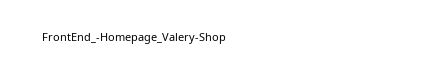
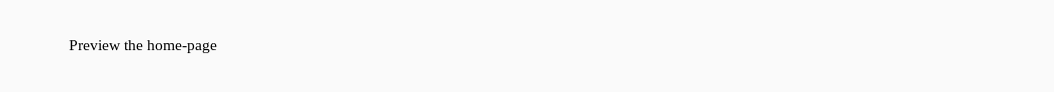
[42,33,226,44] FrontEnd_-Homepage_Valery-Shop -> [68,40,219,54] Preview the home-page

